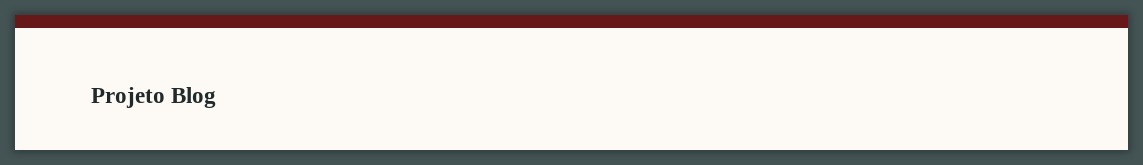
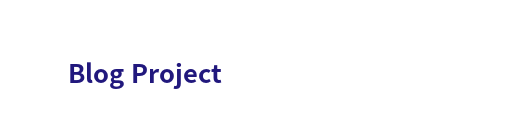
[91,87,217,108] Projeto Blog -> [68,62,222,89] Blog Project

